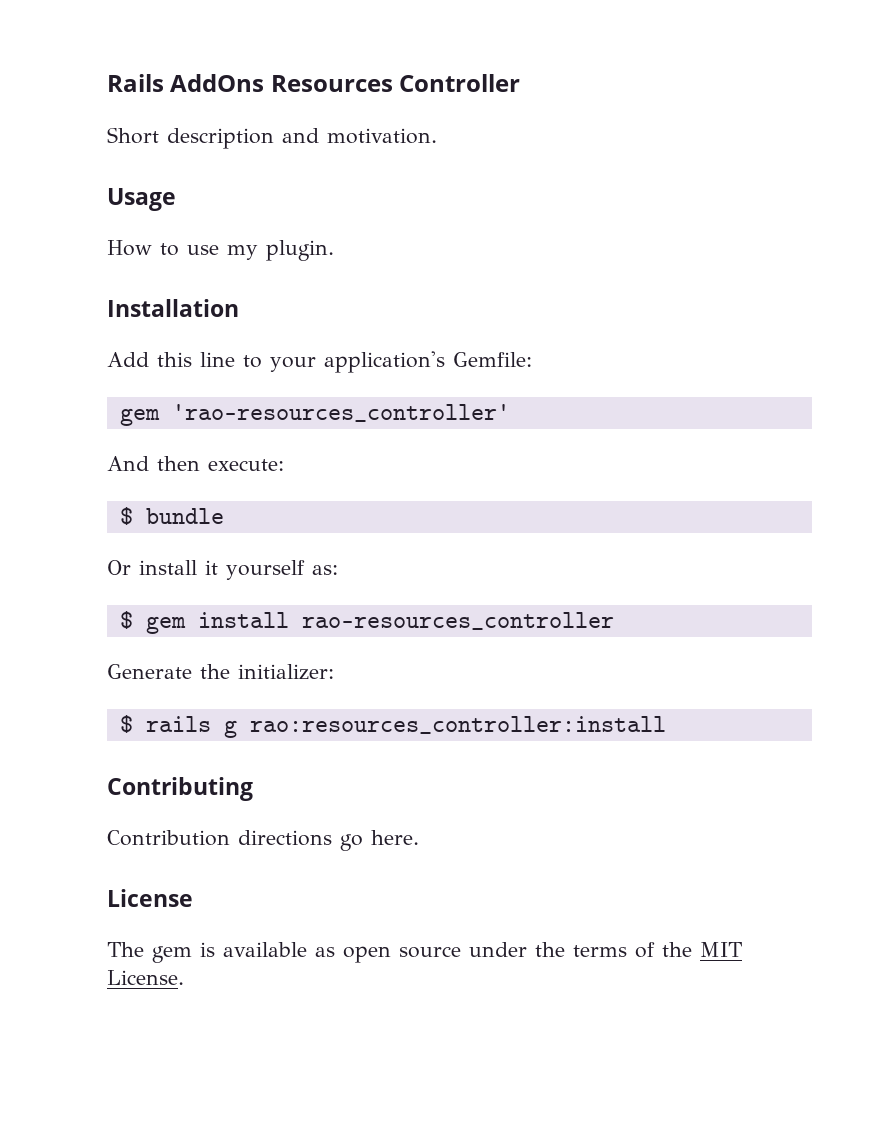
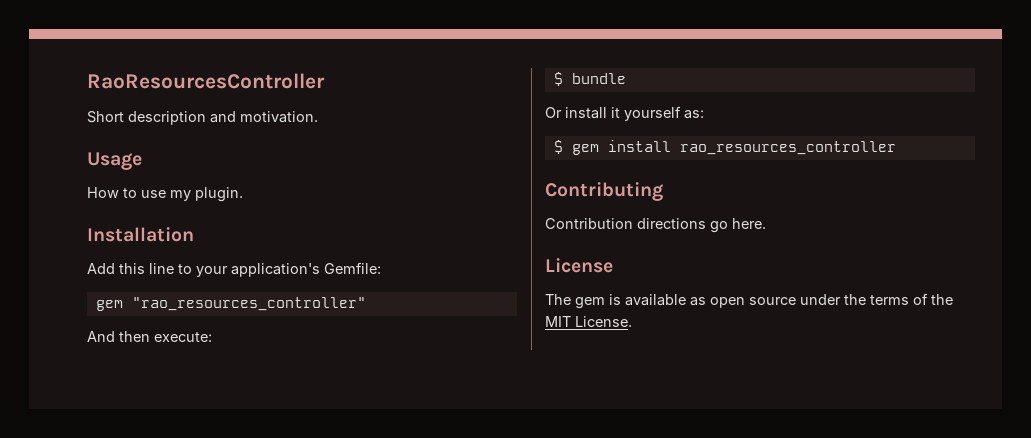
[107,74,521,92] Rails AddOns Resources Controller -> [87,73,325,89] RaoResourcesController
[171,404,510,422] 'rao-resources_controller' -> [131,297,366,311] "rao_resources_controller"
[301,612,614,630] [107,664,334,680] [119,715,666,738] rao-resources_controller // Generate the initializer: // $ rails g rao:resources_controller:install -> [679,141,896,155] rao_resources_controller

